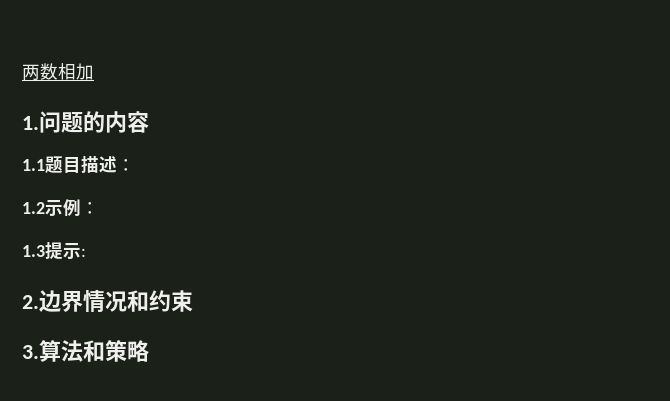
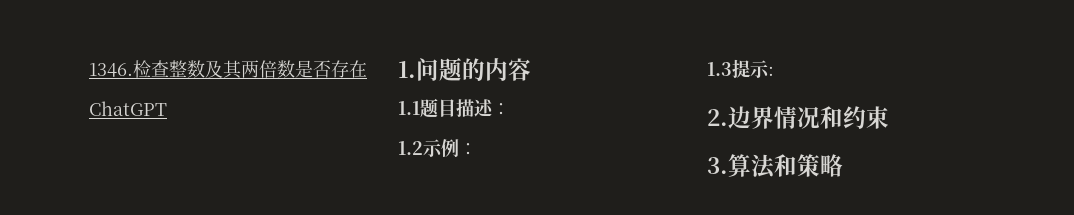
[22,63,94,80] 两数相加 -> [89,60,367,79] [89,101,167,116] 1346.检查整数及其两倍数是否存在 // ChatGPT

